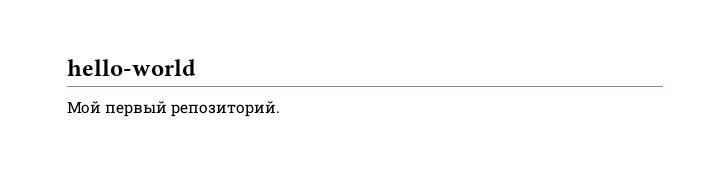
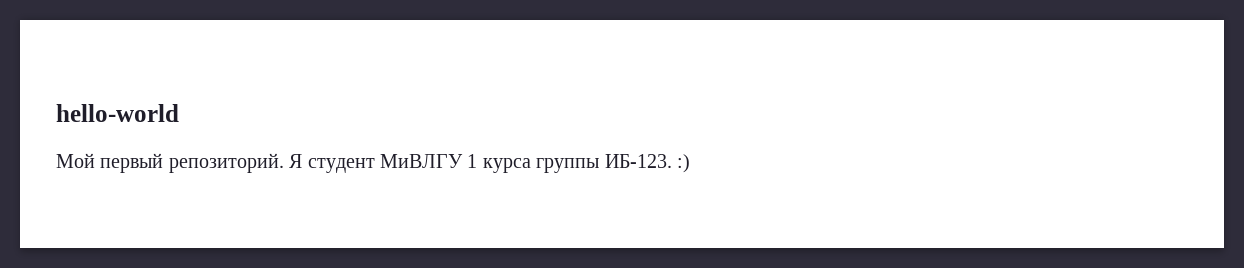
(281, 109) none -> [289,154,690,173] Я студент МиВЛГУ 1 курса группы ИБ-123. :)

